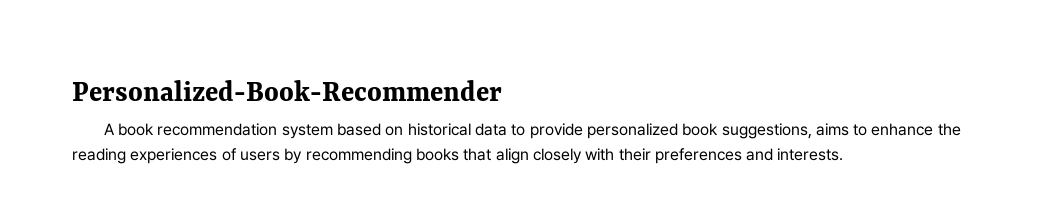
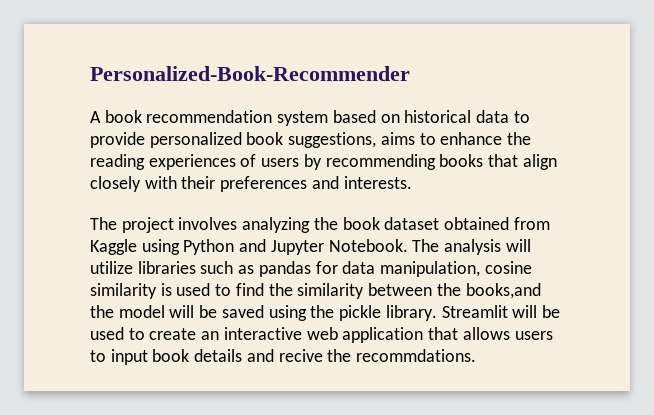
(844, 154) none -> [90,217,550,233] [90,239,531,255] [90,261,532,277] [90,283,541,299] [90,305,560,321] [90,327,553,343] [90,349,477,365] // The project involves analyzing the book dataset obtained from Kaggle using Python and Jupyter Notebook. The analysis will utilize libraries such as pandas for data manipulation, cosine similarity is used to find the similarity between the books,and the model will be saved using the pickle library. Streamlit will be used to create an interactive web application that allows users to input book details and recive the recommdations.

